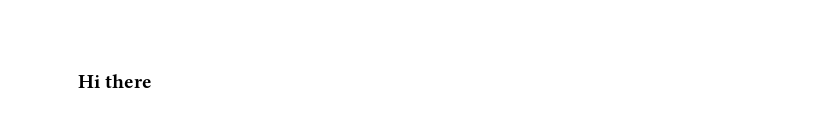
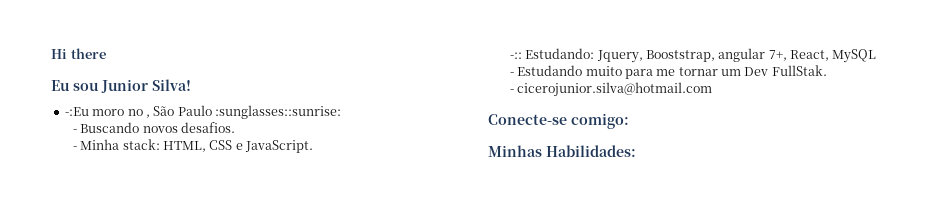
(153, 81) none -> [51,79,191,93] [64,105,341,119] [72,122,235,133] [72,139,314,153] [509,48,877,63] [509,65,827,79] [509,82,713,97] [488,113,629,129] [488,145,636,157] // Eu sou Junior Silva! // -:Eu moro no , São Paulo :sunglasses::sunrise: // - Buscando novos desafios. // - Minha stack: HTML, CSS e JavaScript. // -:: Estudando: Jquery, Booststrap, angular 7+, React, MySQL // - Estudando muito para me tornar um Dev FullStak. // - cicerojunior.silva@hotmail.com // Conecte-se comigo: // Minhas Habilidades:

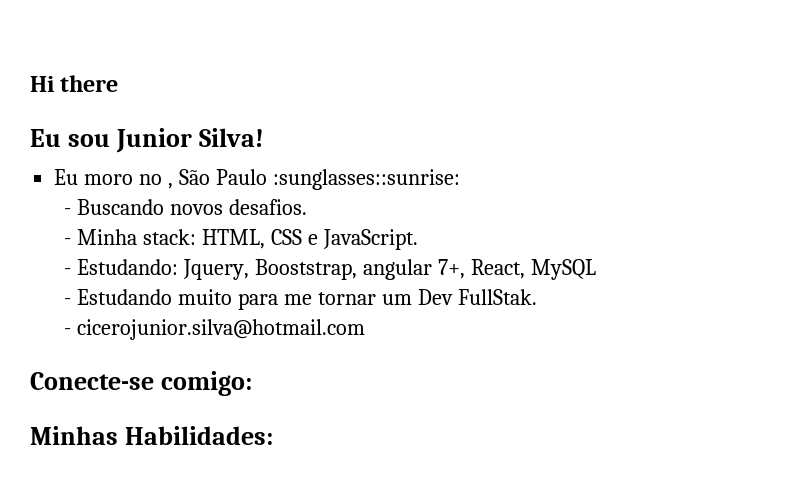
[64,107,89,116] -:Eu -> [54,169,79,185] Eu
[509,52,522,59] -:: -> [64,268,72,275] -

